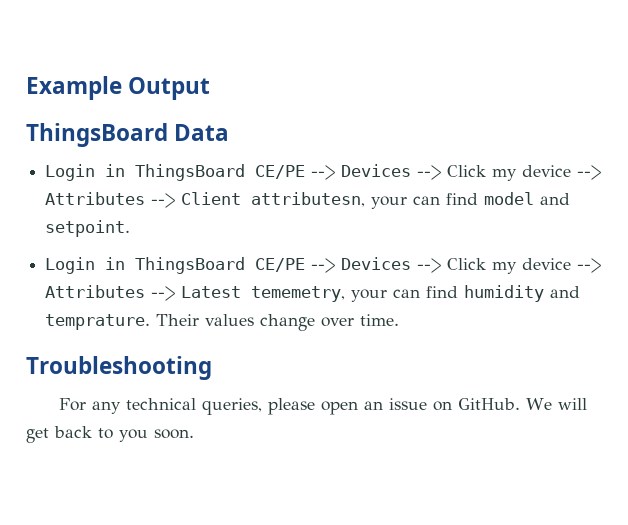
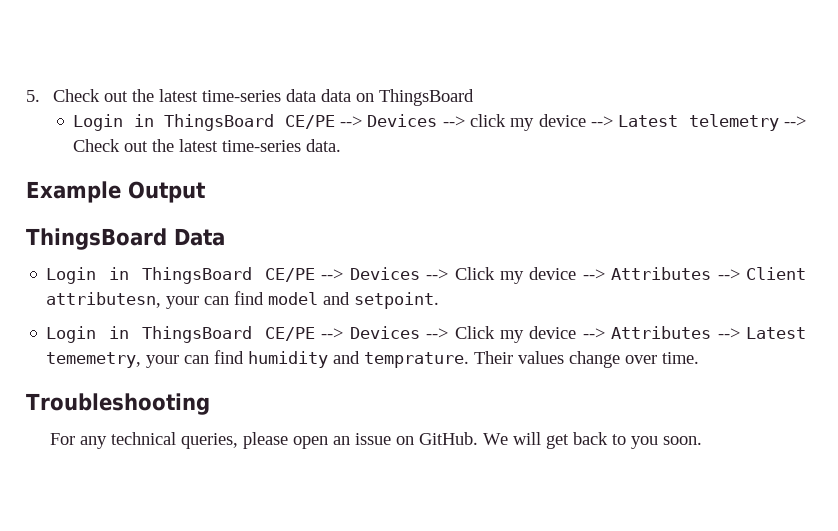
(26, 88) none -> [26,89,474,106] [73,114,807,131] [73,139,342,152] 5. Check out the latest time-series data data on ThingsBoard // Login in ThingsBoard CE/PE --> Devices --> click my device --> Latest telemetry --> Check out the latest time-series data. //

